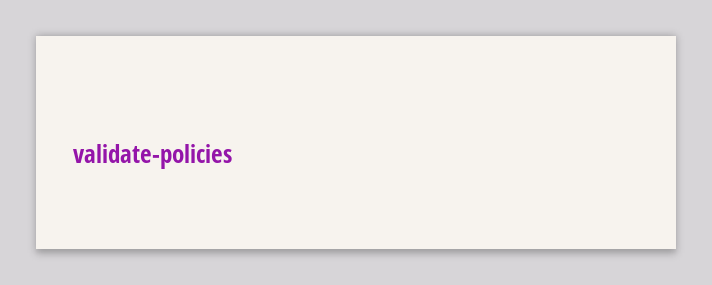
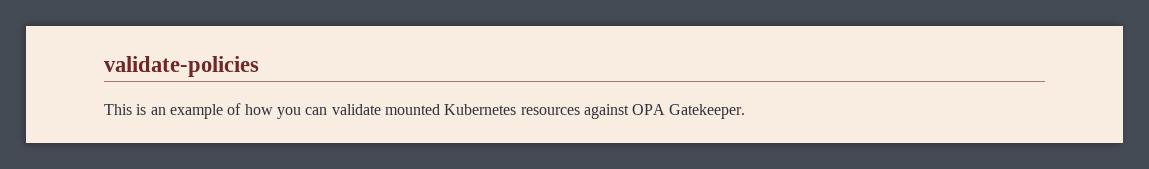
(232, 156) none -> [104,103,746,119] // This is an example of how you can validate mounted Kubernetes resources against OPA Gatekeeper.

